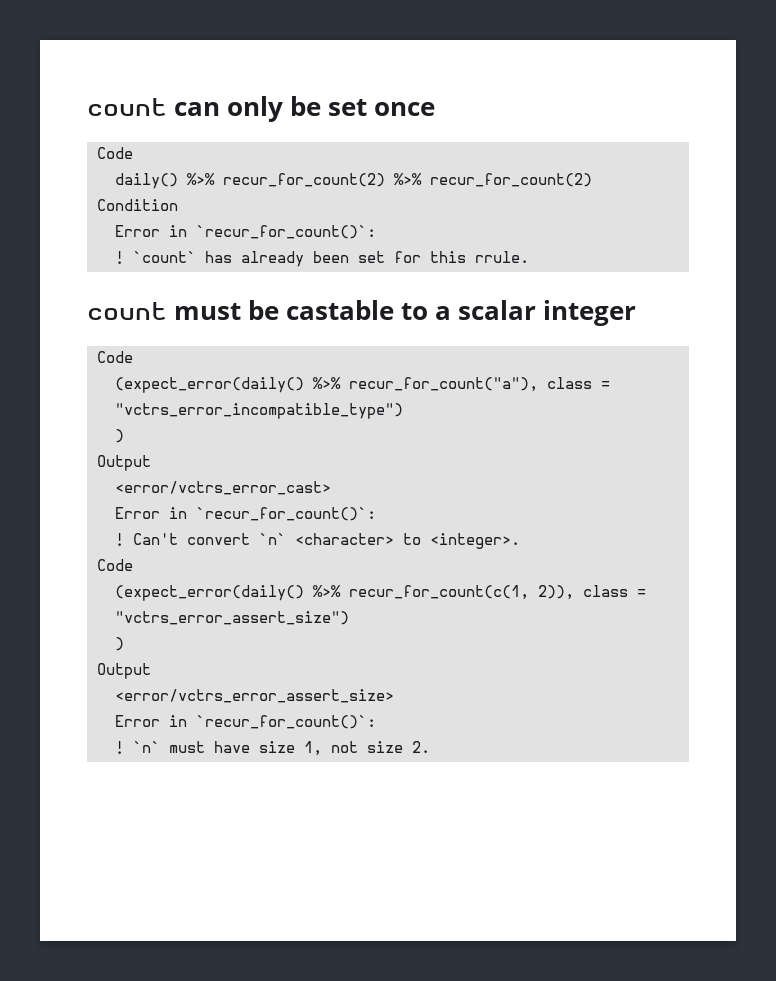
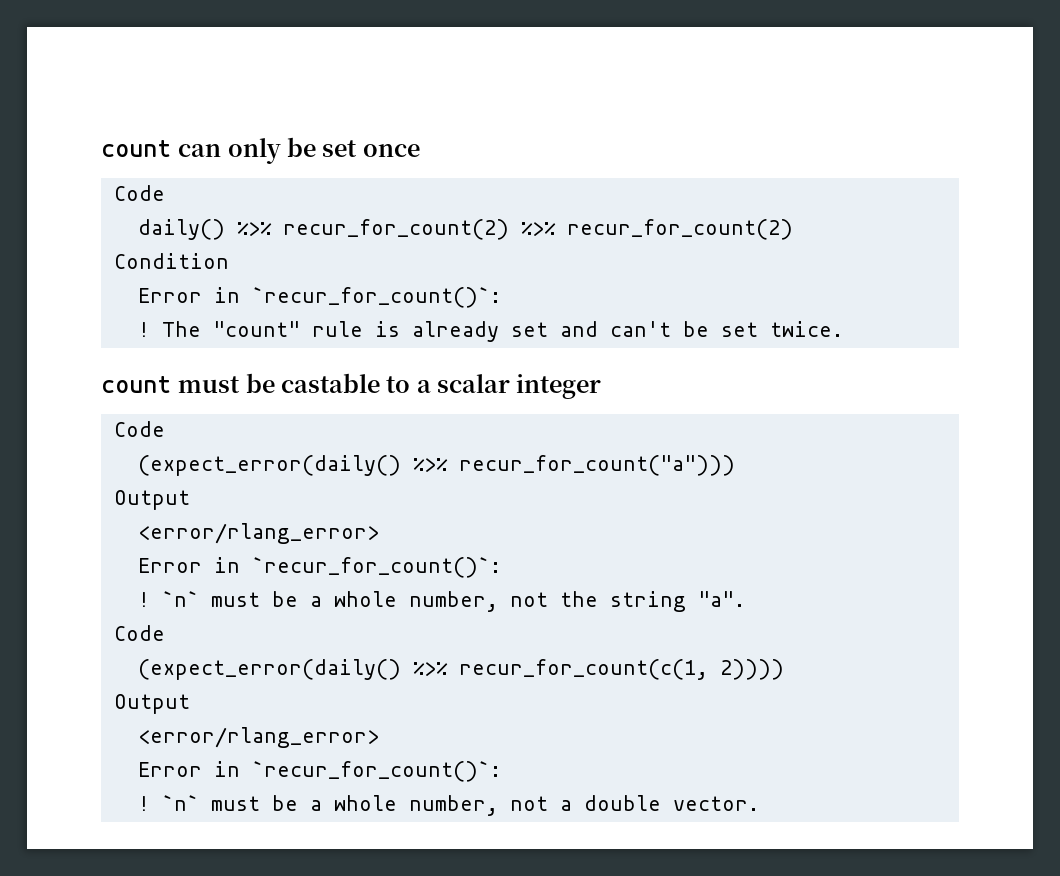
[132,251,529,267] `count` has already been set for this rrule. -> [162,321,844,342] The "count" rule is already set and can't be set twice.
[348,377,610,392] [114,403,403,419] [114,429,124,443] [96,455,151,471] [114,481,331,495] [114,507,376,521] [114,533,520,549] [96,559,133,571] [114,585,646,601] [114,611,349,625] [114,637,124,651] [96,663,151,679] [114,689,394,703] [114,715,376,729] [114,741,430,756] recur_for_count("a"), class = "vctrs_error_incompatible_type") // ) // Output // <error/vctrs_error_cast> // Error in `recur_for_count()`: // ! Can't convert `n` <character> to <integer>. // Code // (expect_error(daily() %>% recur_for_count(c(1, 2)), class = "vctrs_error_assert_size") // ) // Output // <error/vctrs_error_assert_size> // Error in `recur_for_count()`: // ! `n` must have size 1, not size 2. -> [459,455,736,476] [114,490,191,510] [138,523,380,544] [138,557,502,578] [138,591,746,612] [114,625,166,641] [138,659,785,680] [114,694,191,714] [138,727,380,748] [138,761,502,782] [138,795,760,816] recur_for_count("a"))) // Output // <error/rlang_error> // Error in `recur_for_count()`: // ! `n` must be a whole number, not the string "a". // Code // (expect_error(daily() %>% recur_for_count(c(1, 2)))) // Output // <error/rlang_error> // Error in `recur_for_count()`: // ! `n` must be a whole number, not a double vector.

